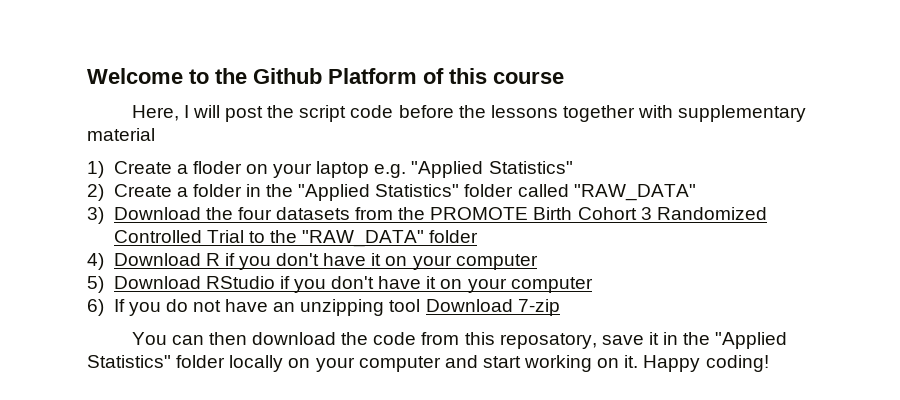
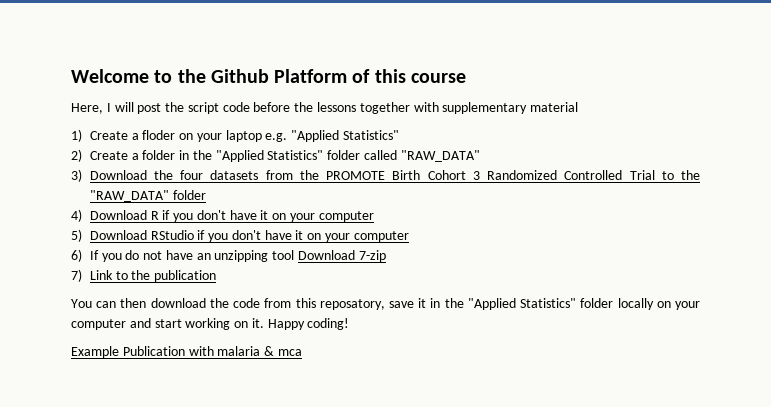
(560, 307) none -> [71,269,217,282] // 7) Link to the publication
(769, 363) none -> [71,346,302,358] // Example Publication with malaria & mca

